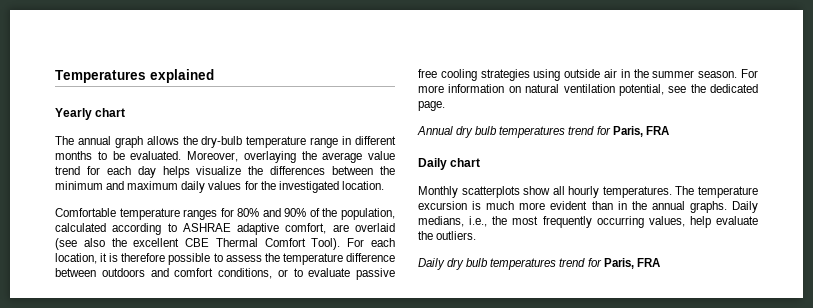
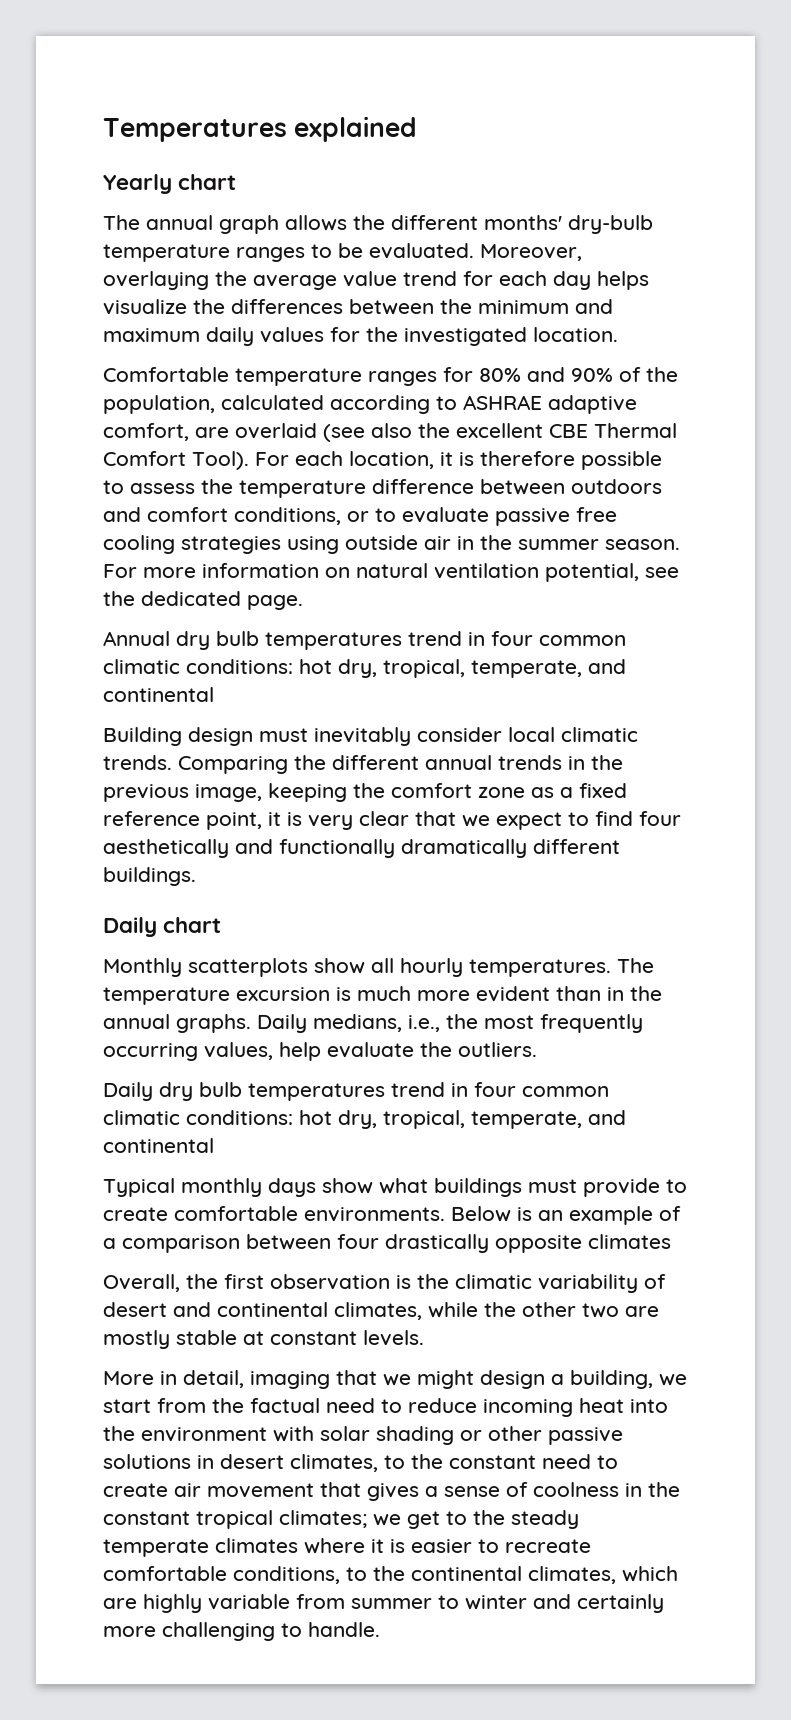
[201,136,396,148] [55,151,92,160] dry-bulb temperature range in different months -> [391,215,653,234] [103,244,305,262] different months' dry-bulb temperature ranges
[596,126,669,137] for Paris, FRA -> [468,631,626,646] [103,659,626,678] [103,687,214,702] [103,727,638,746] [103,755,623,774] [103,783,627,802] [103,811,681,830] [103,839,620,858] [103,867,196,886] in four common climatic conditions: hot dry, tropical, temperate, and continental // Building design must inevitably consider local climatic trends. Comparing the different annual trends in the previous image, keeping the comfort zone as a fixed reference point, it is very clear that we expect to find four aesthetically and functionally dramatically different buildings.
[587,258,660,269] for Paris, FRA -> [451,1082,609,1097] [103,1110,626,1129] [103,1138,214,1153] [103,1178,687,1197] [103,1206,681,1225] [103,1234,671,1253] [103,1274,666,1293] [103,1302,659,1320] [103,1330,424,1349] [103,1370,687,1389] [103,1398,668,1417] [103,1426,623,1445] [103,1454,618,1472] [103,1482,680,1501] [103,1510,579,1529] [103,1538,591,1557] [103,1566,678,1584] [103,1594,664,1613] [103,1622,380,1641] in four common climatic conditions: hot dry, tropical, temperate, and continental // Typical monthly days show what buildings must provide to create comfortable environments. Below is an example of a comparison between four drastically opposite climates // Overall, the first observation is the climatic variability of desert and continental climates, while the other two are mostly stable at constant levels. // More in detail, imaging that we might design a building, we start from the factual need to reduce incoming heat into the environment with solar shading or other passive solutions in desert climates, to the constant need to create air movement that gives a sense of coolness in the constant tropical climates; we get to the steady temperate climates where it is easier to recreate comfortable conditions, to the continental climates, which are highly variable from summer to winter and certainly more challenging to handle.

